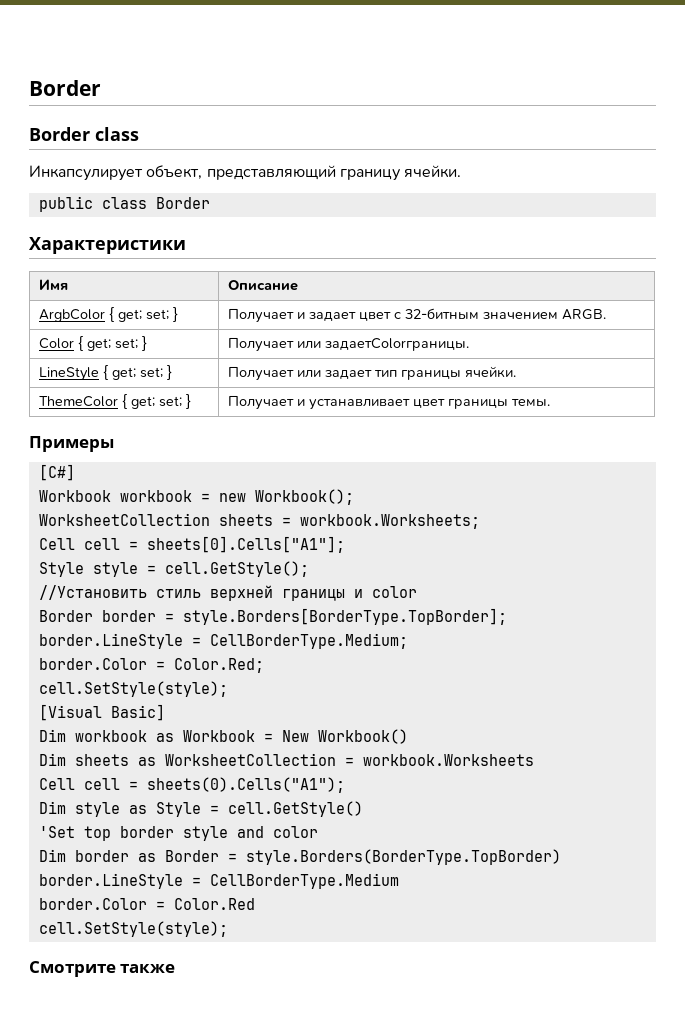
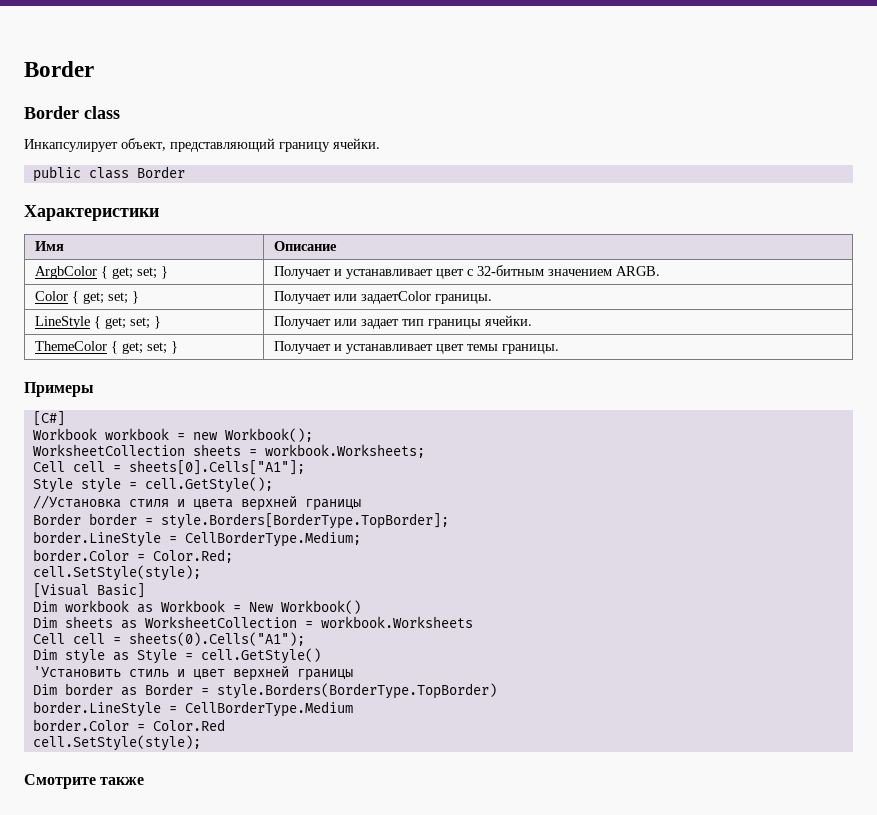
[308,312,356,321] задает -> [345,269,433,279] устанавливает
[324,338,469,351] задаетColorграницы. -> [360,291,492,304] задаетColor границы.
[447,399,550,409] границы темы. -> [466,344,559,354] темы границы.
[38,585,417,601] //Установить стиль верхней границы и color -> [32,495,361,511] //Установка стиля и цвета верхней границы
[38,826,318,841] 'Set top border style and color -> [32,666,353,681] 'Установить стиль и цвет верхней границы

